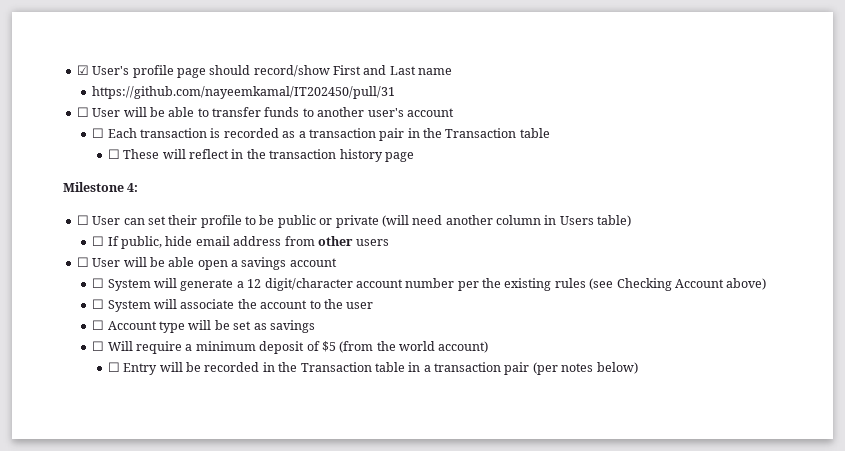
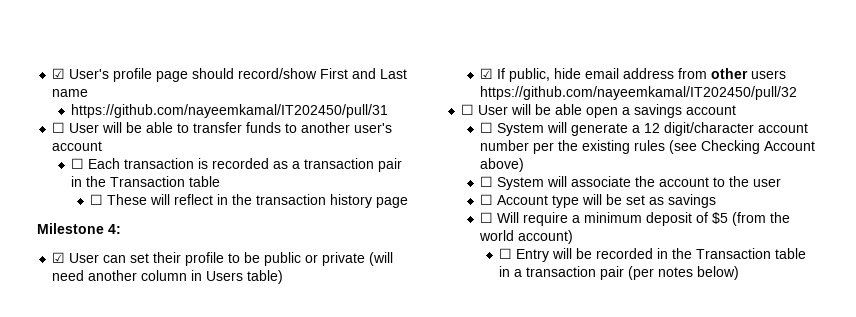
[76,215,89,225] ☐ -> [52,252,66,263] ☑
[92,236,105,246] ☐ -> [480,68,494,79] ☑
(390, 242) none -> [480,86,798,100] https://github.com/nayeemkamal/IT202450/pull/32

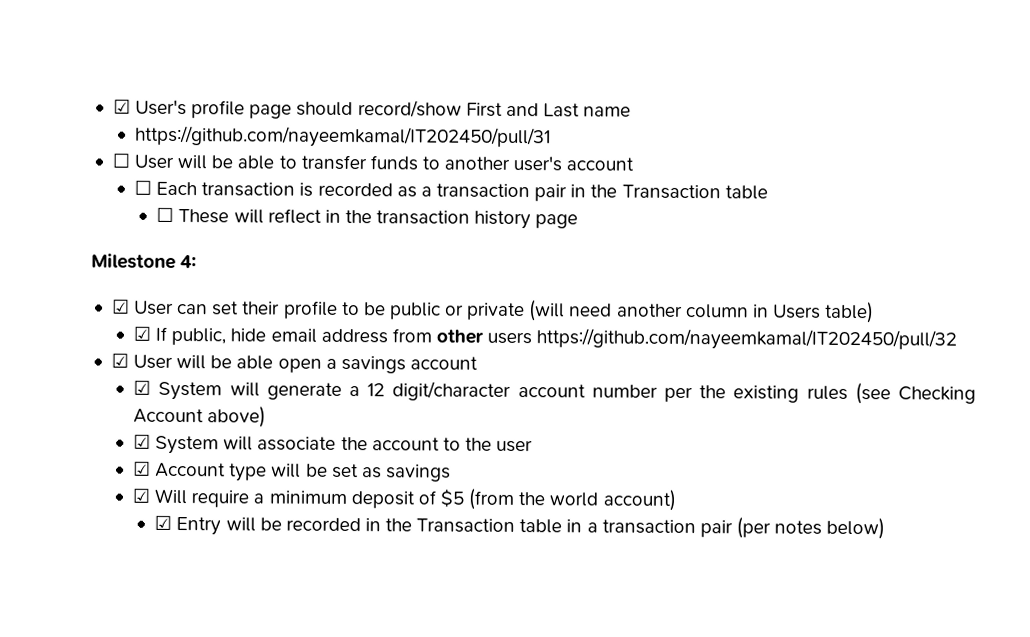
[461,104,475,115] ☐ -> [110,353,129,368] ☑
[480,122,494,133] ☐ -> [133,380,152,395] ☑
[480,176,494,187] ☐ -> [133,434,152,449] ☑
[480,194,494,205] ☐ -> [133,461,152,476] ☑
[480,212,494,223] ☐ -> [132,488,151,503] ☑
[499,248,513,259] ☐ -> [154,515,173,530] ☑

